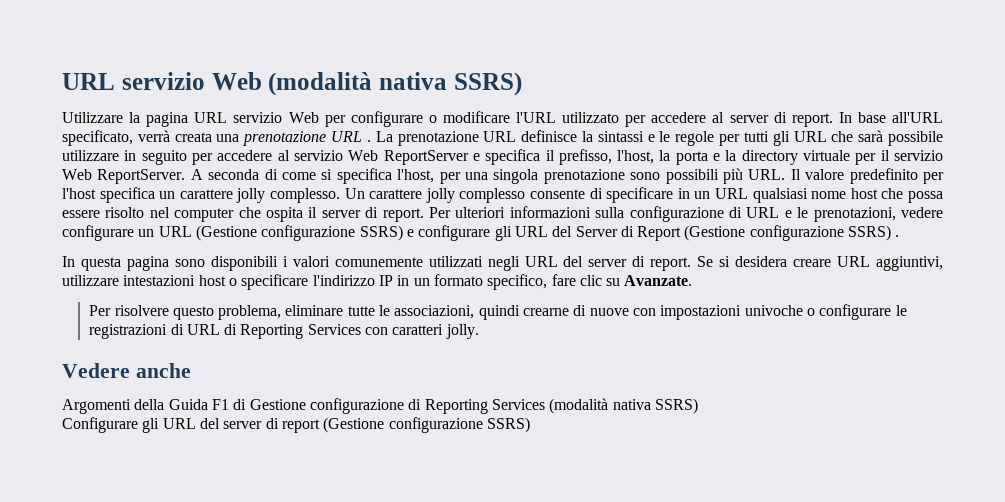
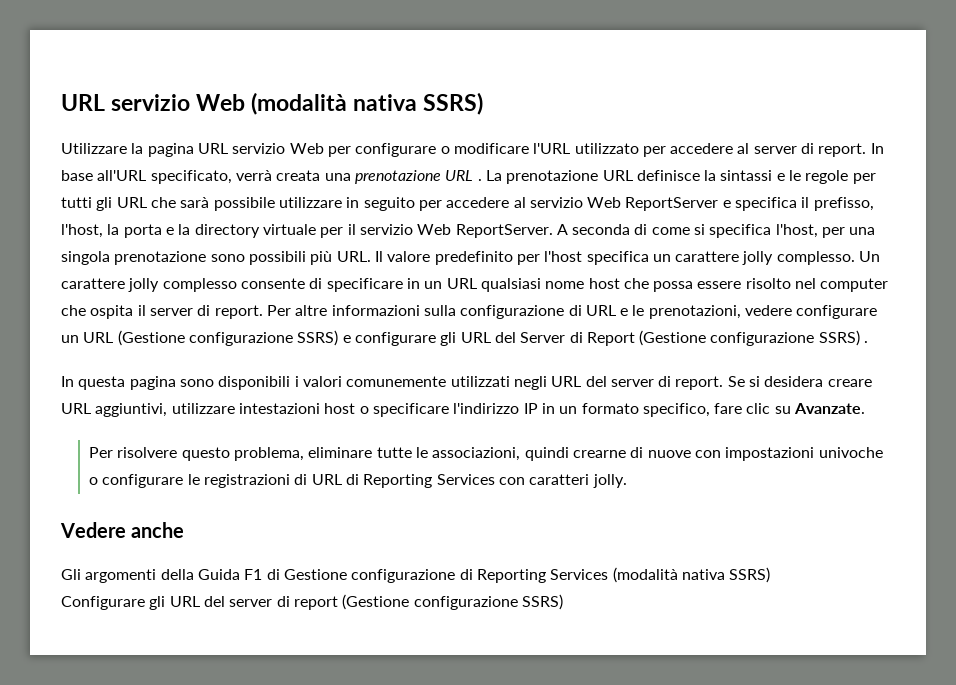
[455,207,506,218] ulteriori -> [295,305,328,316] altre
[62,399,131,414] Argomenti -> [61,569,157,583] Gli argomenti

